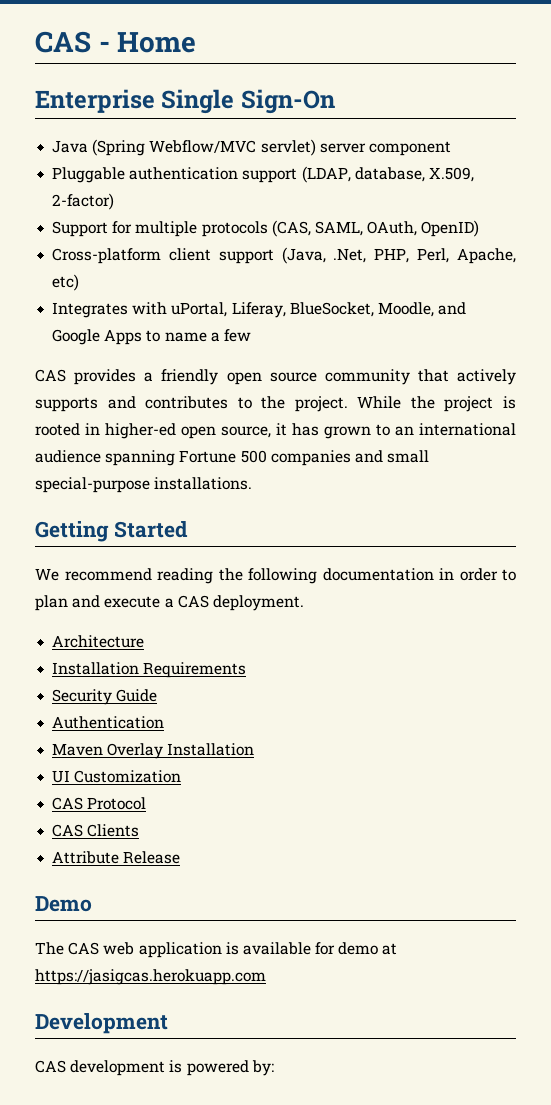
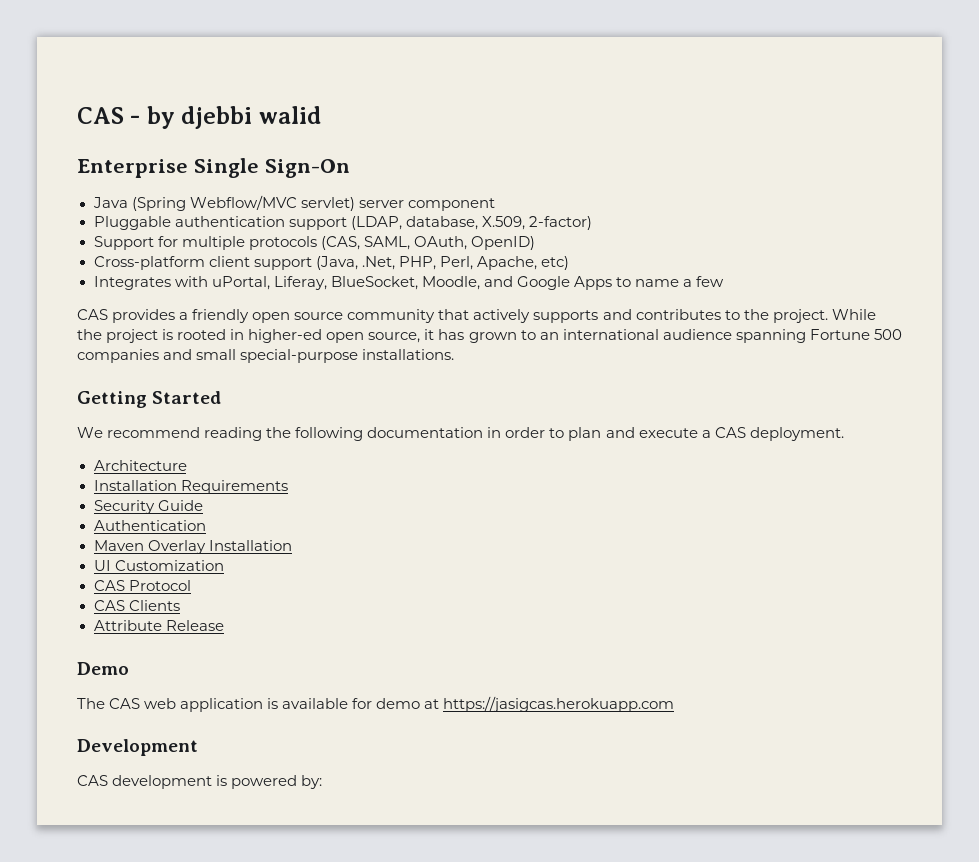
[117,32,197,53] Home -> [146,106,321,129] by djebbi walid

